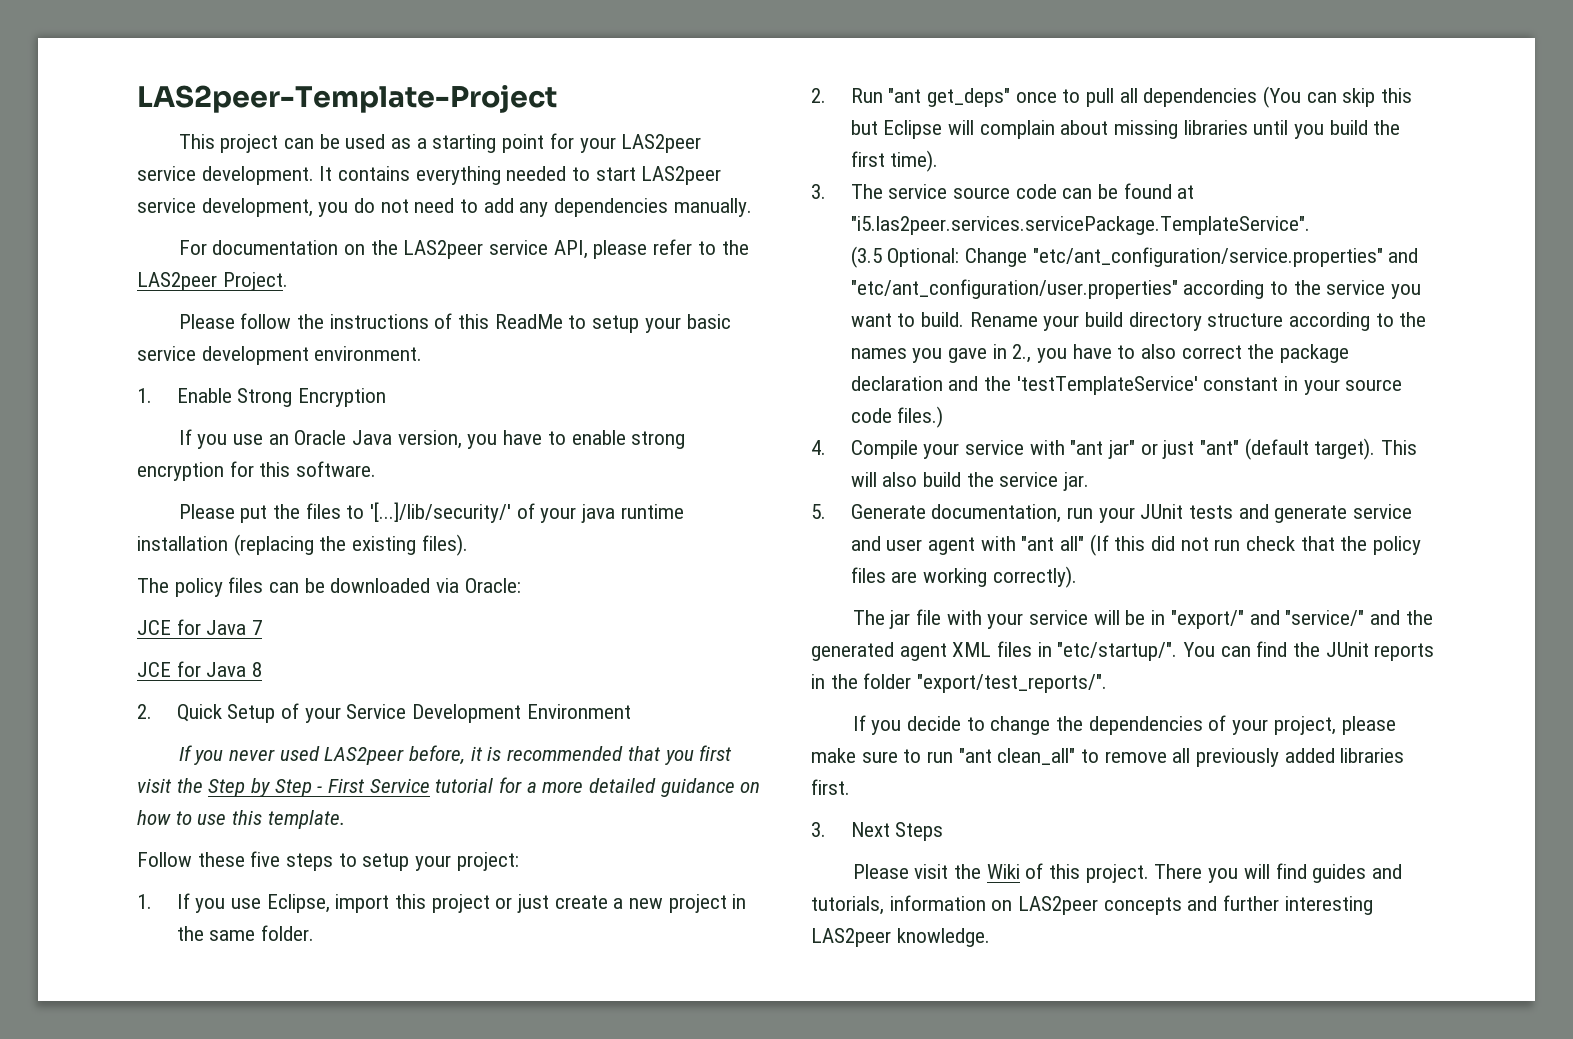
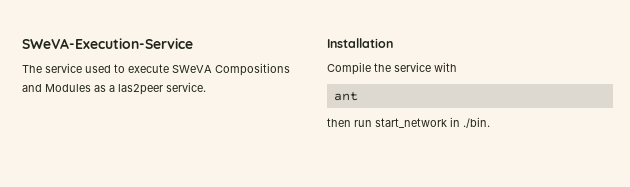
[137,85,557,113] [178,133,702,153] [137,166,722,185] [137,198,752,217] [178,239,749,259] [137,272,288,291] [178,313,731,333] [137,346,423,365] [137,388,386,407] [178,429,686,449] [137,461,377,481] [178,502,684,523] [137,534,468,556] [137,577,521,597] [137,619,263,635] [137,661,263,677] [137,703,631,723] [178,745,733,765] [137,777,761,797] [137,810,345,829] [137,851,519,871] [137,893,747,913] [176,925,314,941] [811,86,1412,108] [850,120,1401,139] [850,150,939,172] [811,183,1195,199] [850,216,1310,235] [850,246,1419,268] [850,279,1421,299] [850,312,1427,331] [850,344,1349,363] [850,376,1403,395] [850,406,944,428] [811,438,1417,460] [850,472,1089,491] [811,504,1412,523] [850,534,1421,556] [850,566,1077,588] [852,609,1433,629] [811,641,1435,661] [811,673,1108,693] [852,715,1396,735] [811,748,1405,767] [811,779,850,795] [811,822,944,841] [852,863,1402,883] [811,895,1373,915] [811,928,990,947] LAS2peer-Template-Project // This project can be used as a starting point for your LAS2peer service development. It contains everything needed to start LAS2peer service development, you do not need to add any dependencies manually. // For documentation on the LAS2peer service API, please refer to the LAS2peer Project. // Please follow the instructions of this ReadMe to setup your basic service development environment. // 1. Enable Strong Encryption // If you use an Oracle Java version, you have to enable strong encryption for this software. // Please put the files to '[...]/lib/security/' of your java runtime installation (replacing the existing files). // The policy files can be downloaded via Oracle: // JCE for Java 7 // JCE for Java 8 // 2. Quick Setup of your Service Development Environment // If you never used LAS2peer before, it is recommended that you first visit the Step by Step - First Service tutorial for a more detailed guidance on how to use this template. // Follow these five steps to setup your project: // 1. If you use Eclipse, import this project or just create a new project in the same folder. // 2. Run "ant get_deps" once to pull all dependencies (You can skip this but Eclipse will complain about missing libraries until you build the first time). // 3. The service source code can be found at "i5.las2peer.services.servicePackage.TemplateService". // (3.5 Optional: Change "etc/ant_configuration/service.properties" and "etc/ant_configuration/user.properties" according to the service you want to build. Rename your build directory structure according to the names you gave in 2., you have to also correct the package declaration and the 'testTemplateService' constant in your source code files.) // 4. Compile your service with "ant jar" or just "ant" (default target). This will also build the service jar. // 5. Generate documentation, run your JUnit tests and generate service and user agent with "ant all" (If this did not run check that the policy files are working correctly). // The jar file with your service will be in "export/" and "service/" and the generated agent XML files in "etc/startup/". You can find the JUnit reports in the folder "export/test_reports/". // If you decide to change the dependencies of your project, please make sure to run "ant clean_all" to remove all previously added libraries first. // 3. Next Steps // Please visit the Wiki of this project. There you will find guides and tutorials, information on LAS2peer concepts and further interesting LAS2peer knowledge. -> [22,38,193,49] [22,63,290,76] [22,82,206,95] [327,38,393,48] [327,62,457,75] [333,92,358,101] [327,117,490,128] SWeVA-Execution-Service // The service used to execute SWeVA Compositions and Modules as a las2peer service. // Installation // Compile the service with // ant // then run start_network in ./bin.

